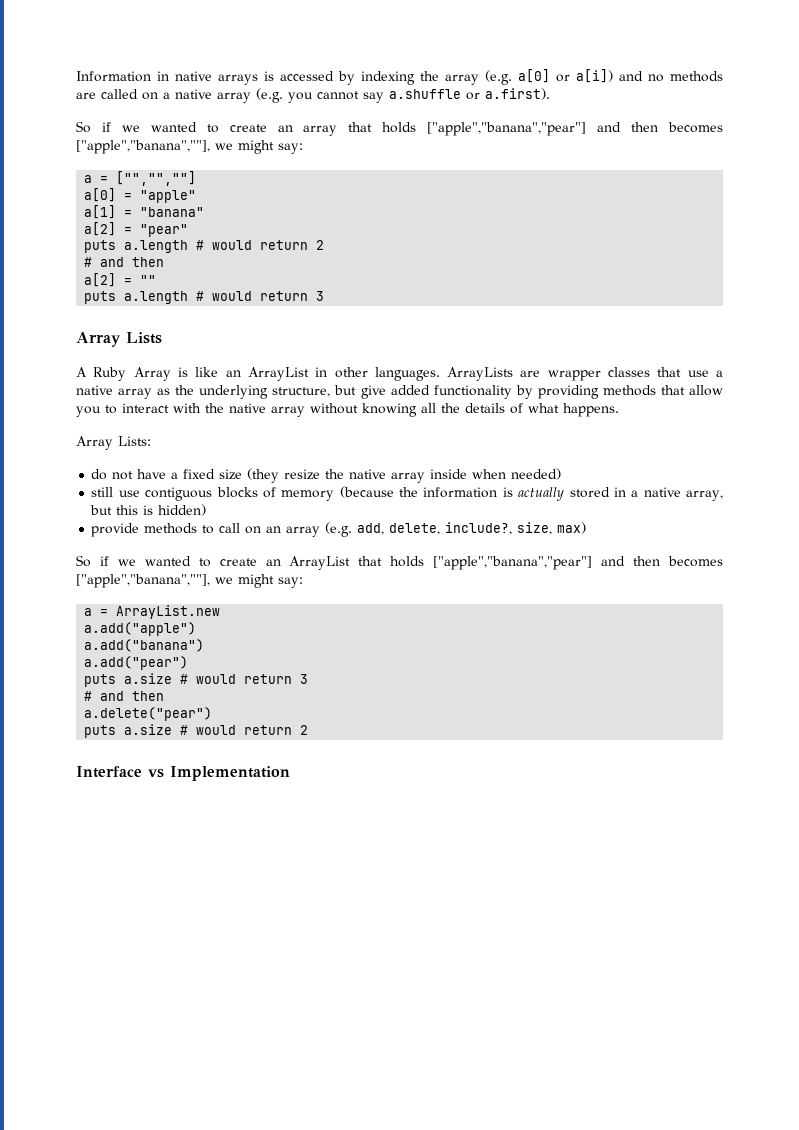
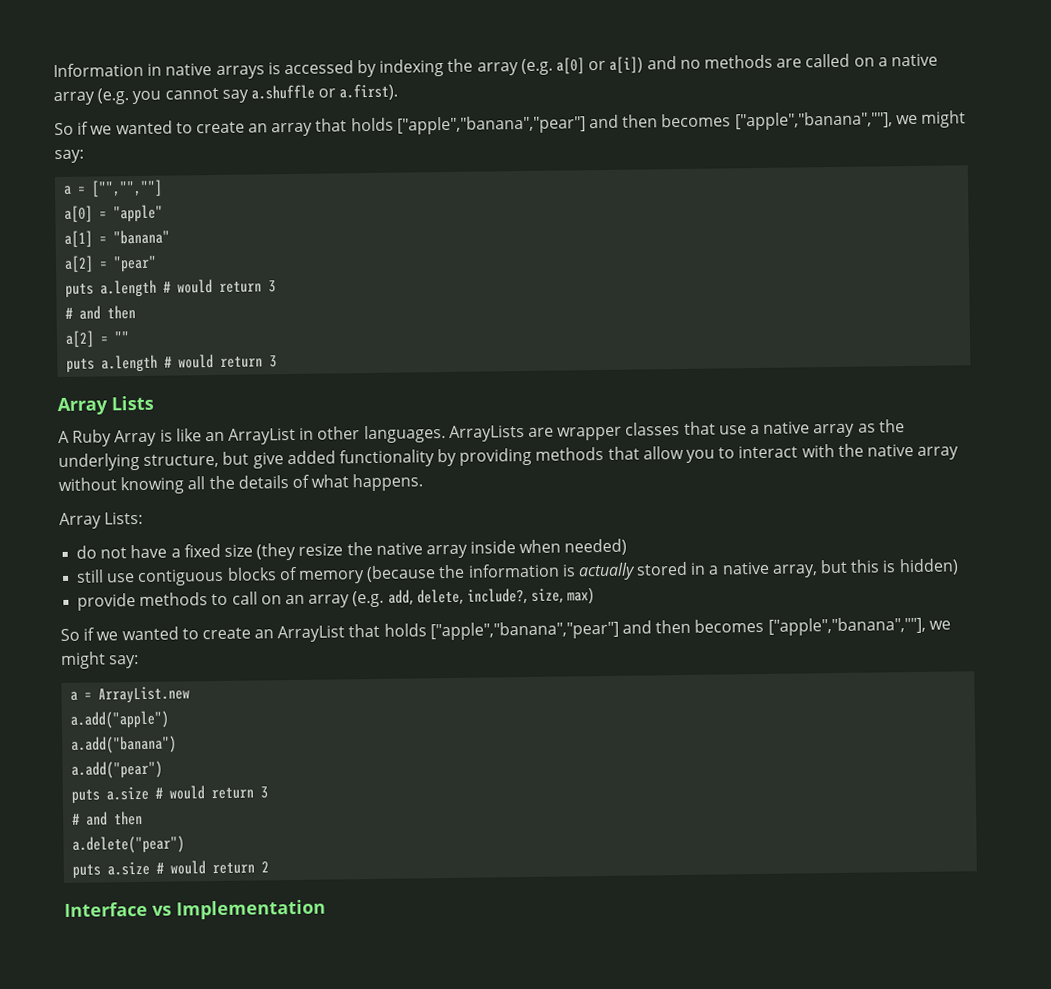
[316,240,325,250] 2 -> [268,280,277,293] 3

